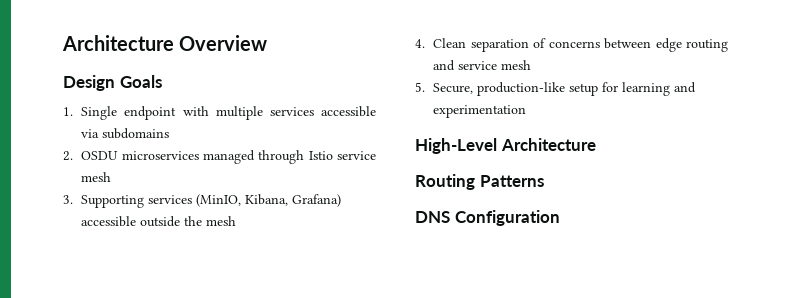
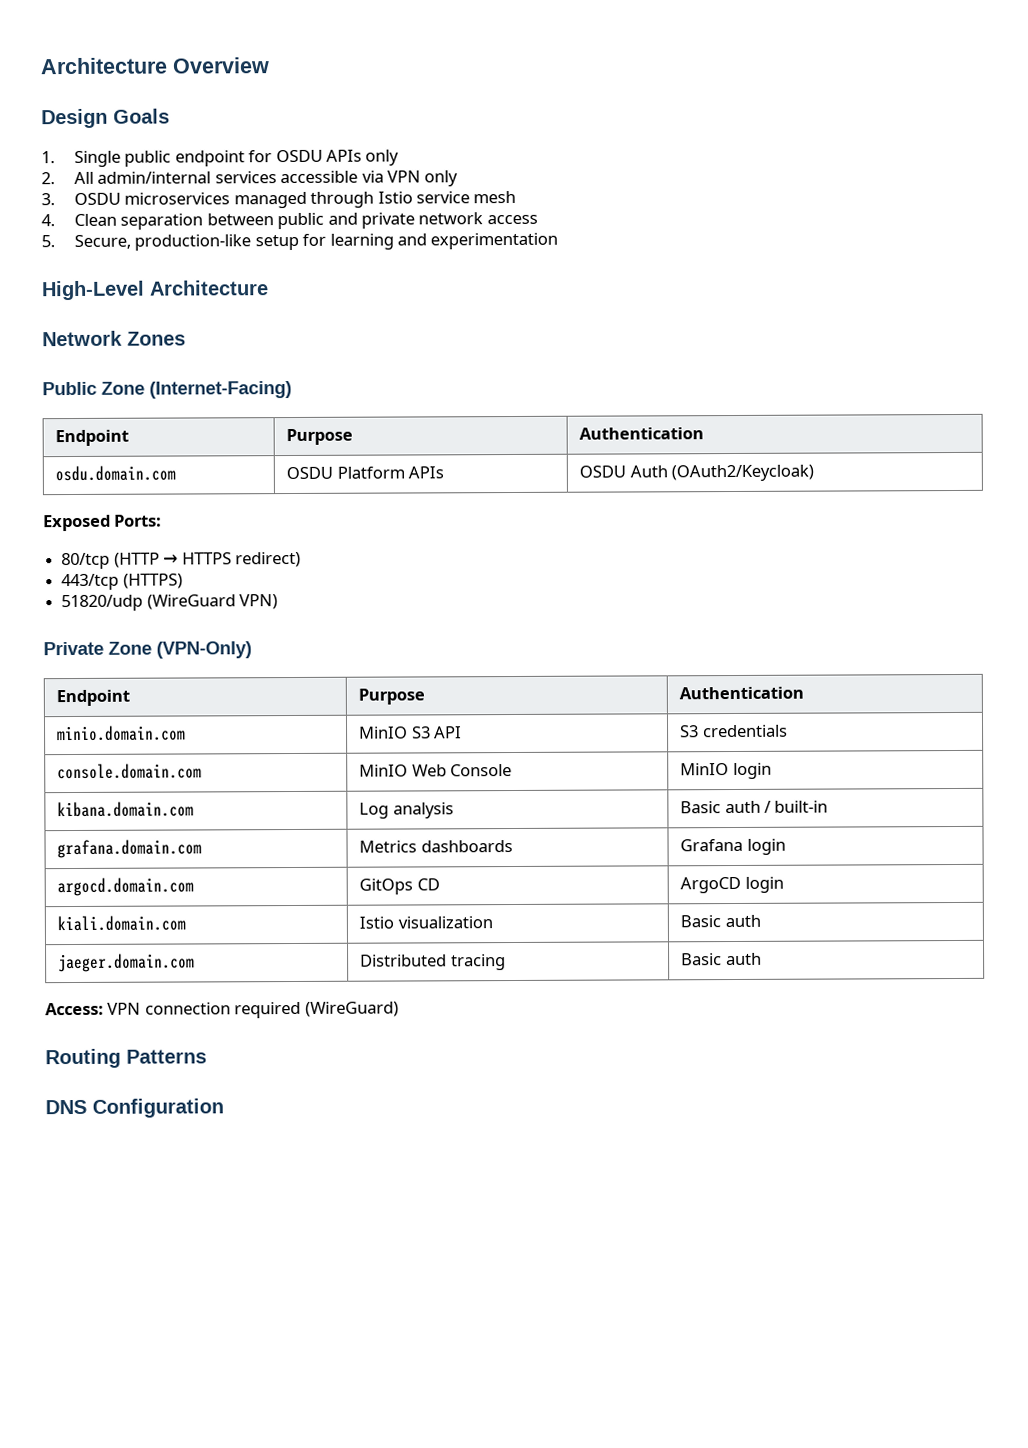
[124,106,376,120] [81,128,170,139] [63,151,73,161] endpoint with multiple services accessible via subdomains // 2. -> [124,149,400,167] [41,170,459,187] [41,193,55,206] public endpoint for OSDU APIs only // 2. All admin/internal services accessible via VPN only // 3.
[63,194,342,208] [81,216,237,227] [415,38,728,52] [433,60,532,71] 3. Supporting services (MinIO, Kibana, Grafana) accessible outside the mesh // 4. Clean separation of concerns between edge routing and service mesh -> [41,212,538,230] 4. Clean separation between public and private network access
(596, 144) none -> [42,330,186,347] [42,381,292,399] [55,429,130,447] [286,428,354,446] [579,427,705,440] [55,465,177,482] [286,466,444,480] [579,464,814,482] [43,514,163,532] [61,551,301,570] [61,573,183,591] [61,594,279,612] [43,641,252,659] [56,689,131,707] [358,688,426,705] [679,686,805,700] [57,725,187,742] [359,726,462,739] [680,724,788,738] [57,763,203,780] [359,764,512,777] [680,762,772,780] [57,801,195,818] [359,802,454,819] [680,800,829,814] [57,839,203,859] [359,840,513,853] [680,838,786,855] [57,877,195,897] [359,878,440,895] [680,876,784,894] [57,915,187,932] [359,916,493,929] [680,914,761,928] [58,953,196,973] [360,954,506,971] [681,952,762,966] [45,1001,399,1019] // Network Zones // Public Zone (Internet-Facing) // Endpoint | Purpose | Authentication // osdu.domain.com | OSDU Platform APIs | OSDU Auth (OAuth2/Keycloak) // Exposed Ports: // 80/tcp (HTTP → HTTPS redirect) // 443/tcp (HTTPS) // 51820/udp (WireGuard VPN) // Private Zone (VPN-Only) // Endpoint | Purpose | Authentication // minio.domain.com | MinIO S3 API | S3 credentials // console.domain.com | MinIO Web Console | MinIO login // kibana.domain.com | Log analysis | Basic auth / built-in // grafana.domain.com | Metrics dashboards | Grafana login // argocd.domain.com | GitOps CD | ArgoCD login // kiali.domain.com | Istio visualization | Basic auth // jaeger.domain.com | Distributed tracing | Basic auth // Access: VPN connection required (WireGuard)

